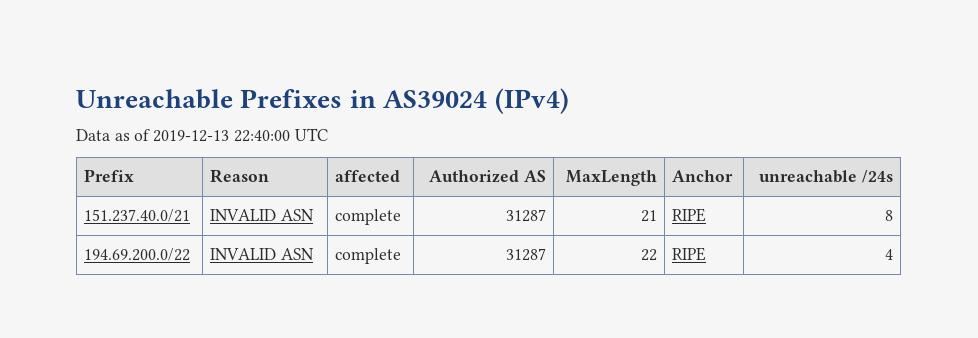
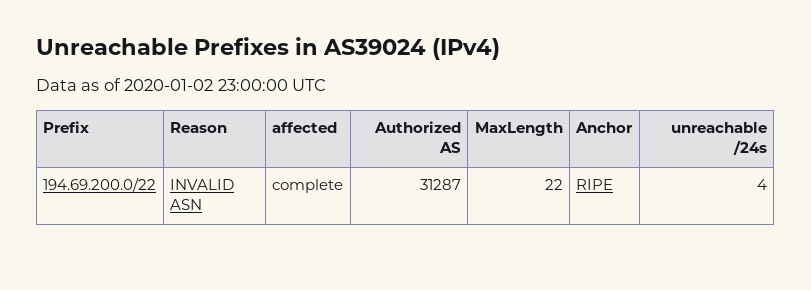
[153,130,290,142] 2019-12-13 22:40:00 -> [124,79,288,91] 2020-01-02 23:00:00
[83,209,190,222] [209,209,314,221] [334,209,401,225] [506,209,547,222] [641,210,658,222] [671,208,706,222] [885,210,894,221] // 151.237.40.0/21 | INVALID ASN | complete | 31287 | 21 | RIPE | 8 -> (768, 147) none

